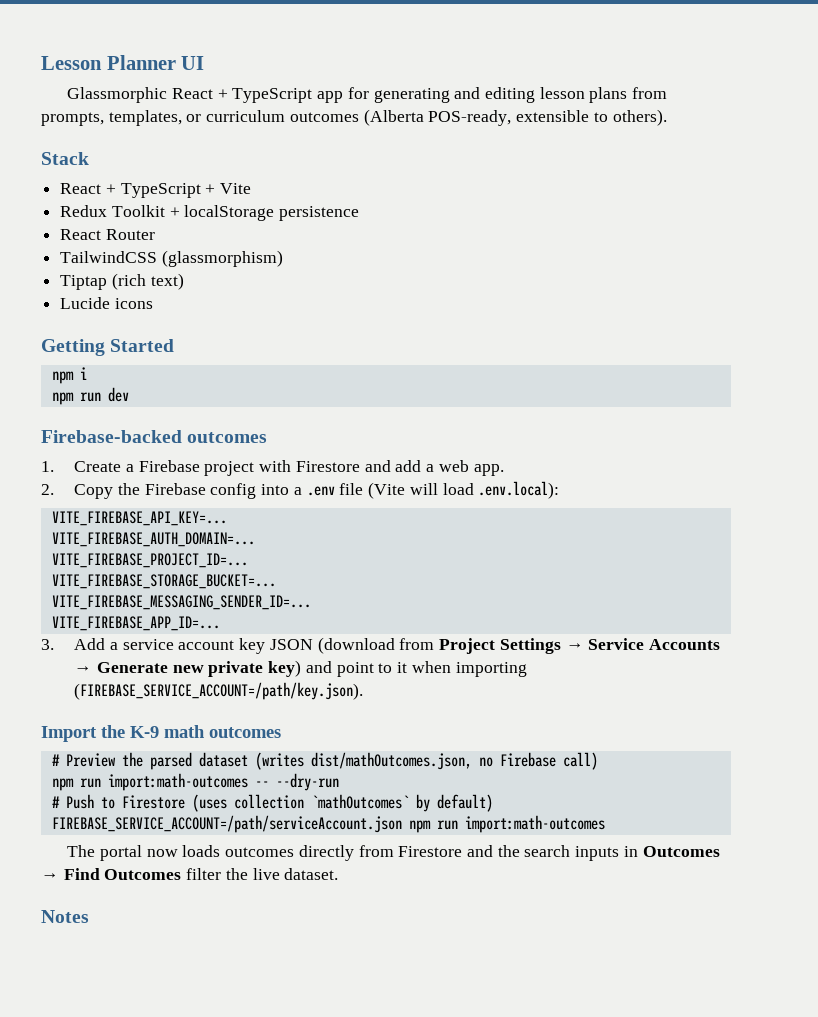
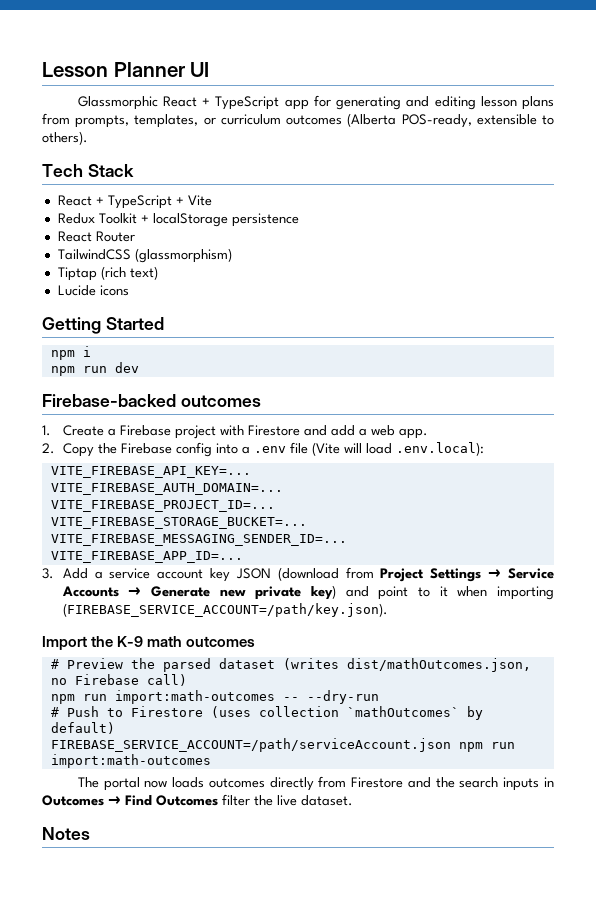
(667, 117) none -> [42,164,83,177] Tech

